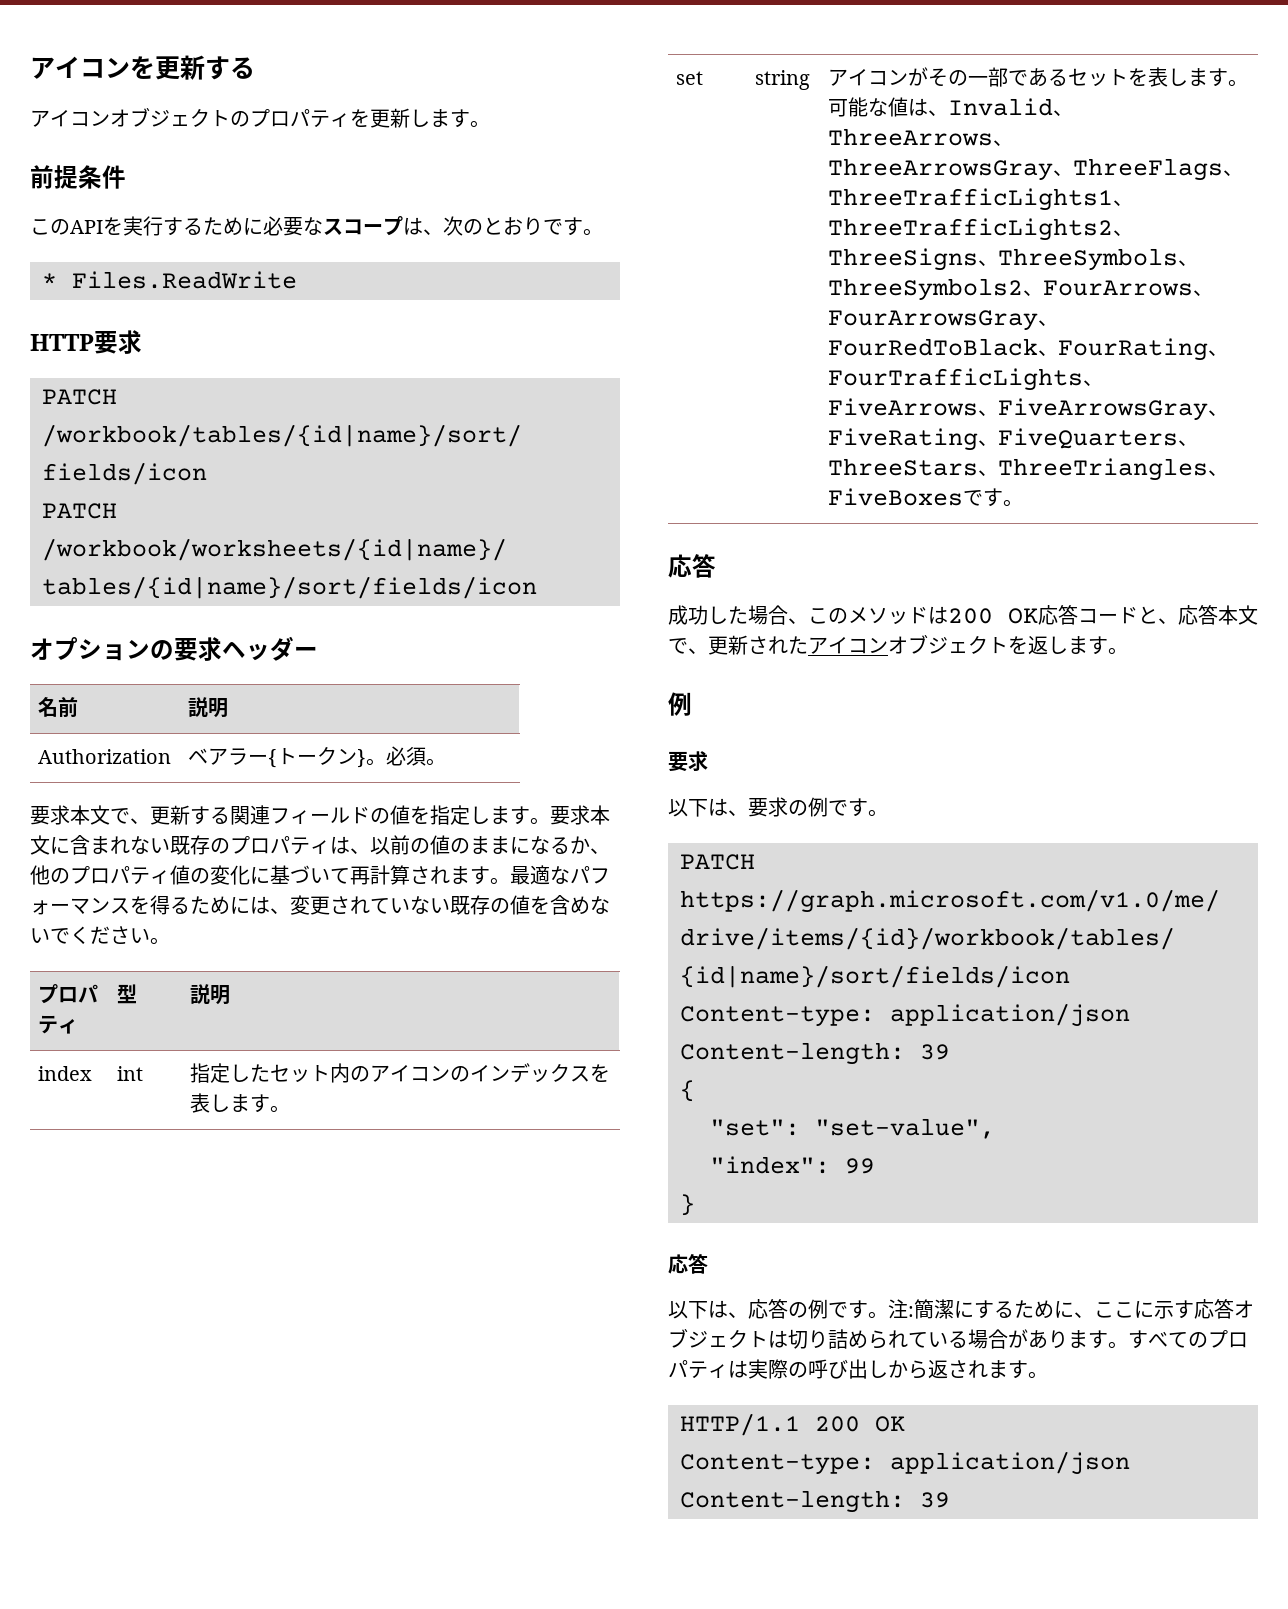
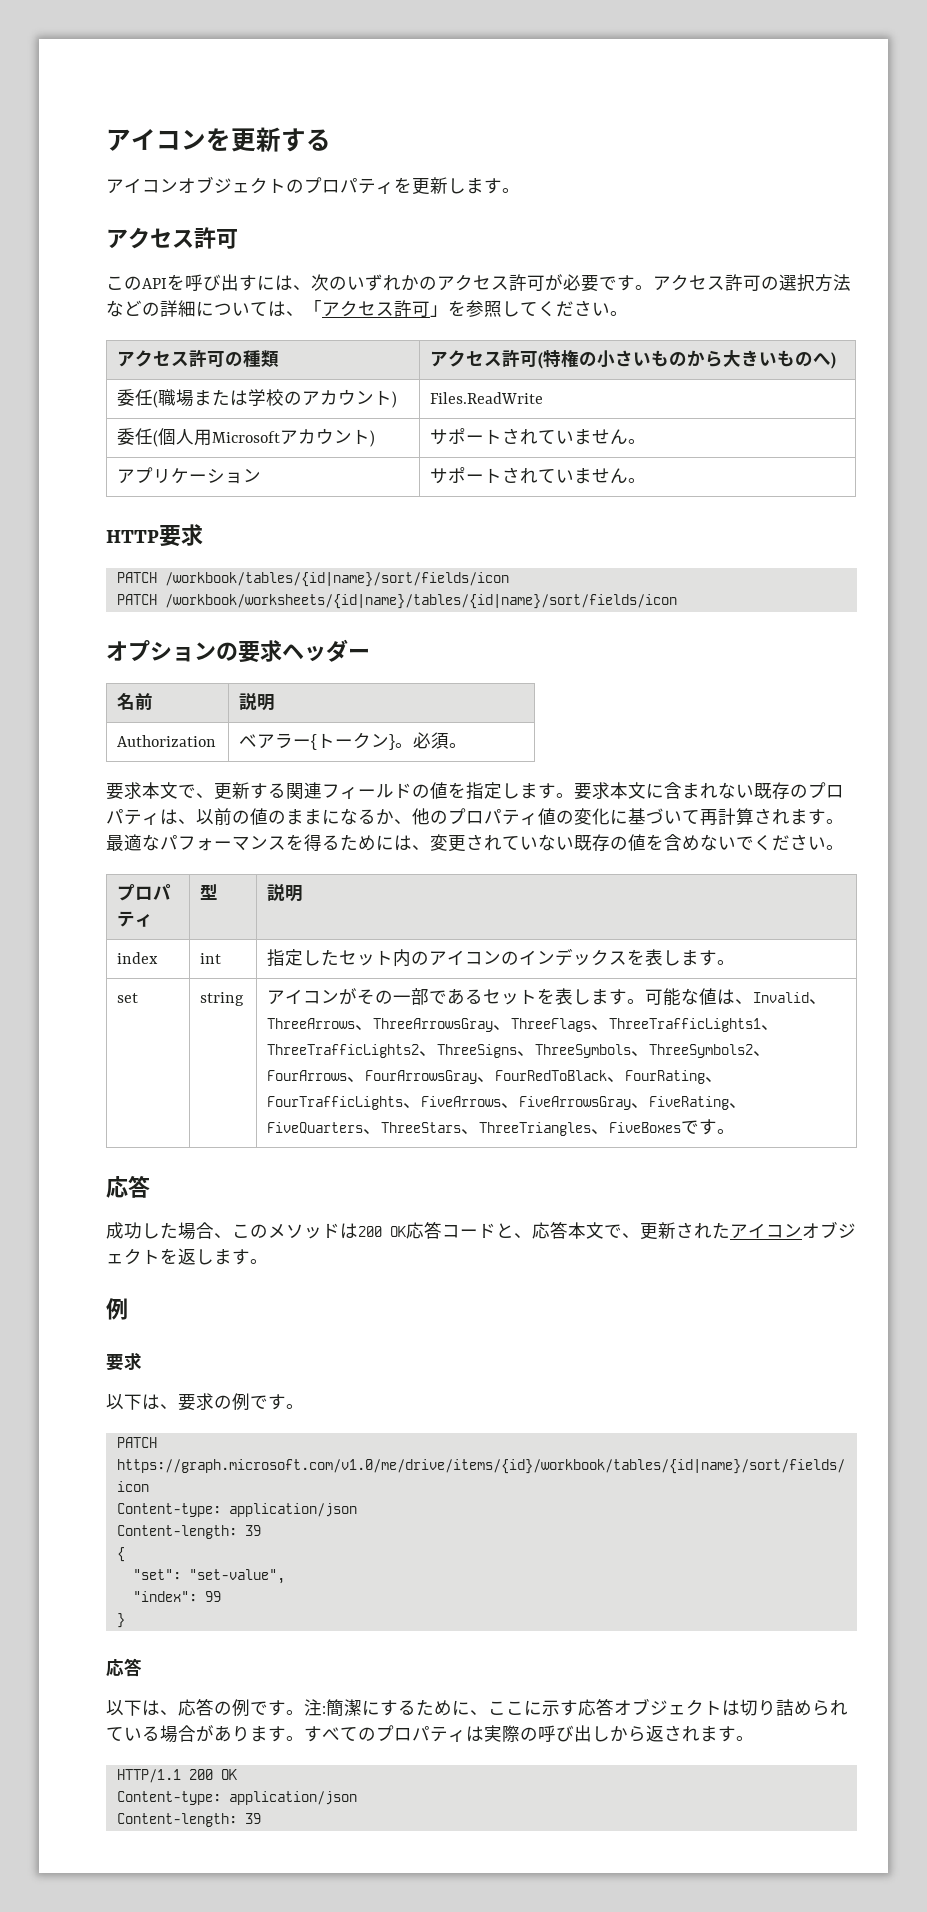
[30,165,126,189] 前提条件 -> [106,227,238,249] アクセス許可
[123,216,603,236] [42,271,297,289] 実行するために必要なスコープは、次のとおりです。 // * Files.ReadWrite -> [185,274,851,292] [106,300,628,317] [117,349,280,367] [430,349,837,369] [117,389,398,408] [430,392,544,404] [117,428,376,447] [430,428,647,445] [117,467,262,484] [430,467,647,484] 呼び出すには、次のいずれかのアクセス許可が必要です。アクセス許可の選択方法などの詳細については、「アクセス許可」を参照してください。 // アクセス許可の種類 | アクセス許可(特権の小さいものから大きいものへ) // 委任(職場または学校のアカウント) | Files.ReadWrite // 委任(個人用Microsoftアカウント) | サポートされていません。 // アプリケーション | サポートされていません。

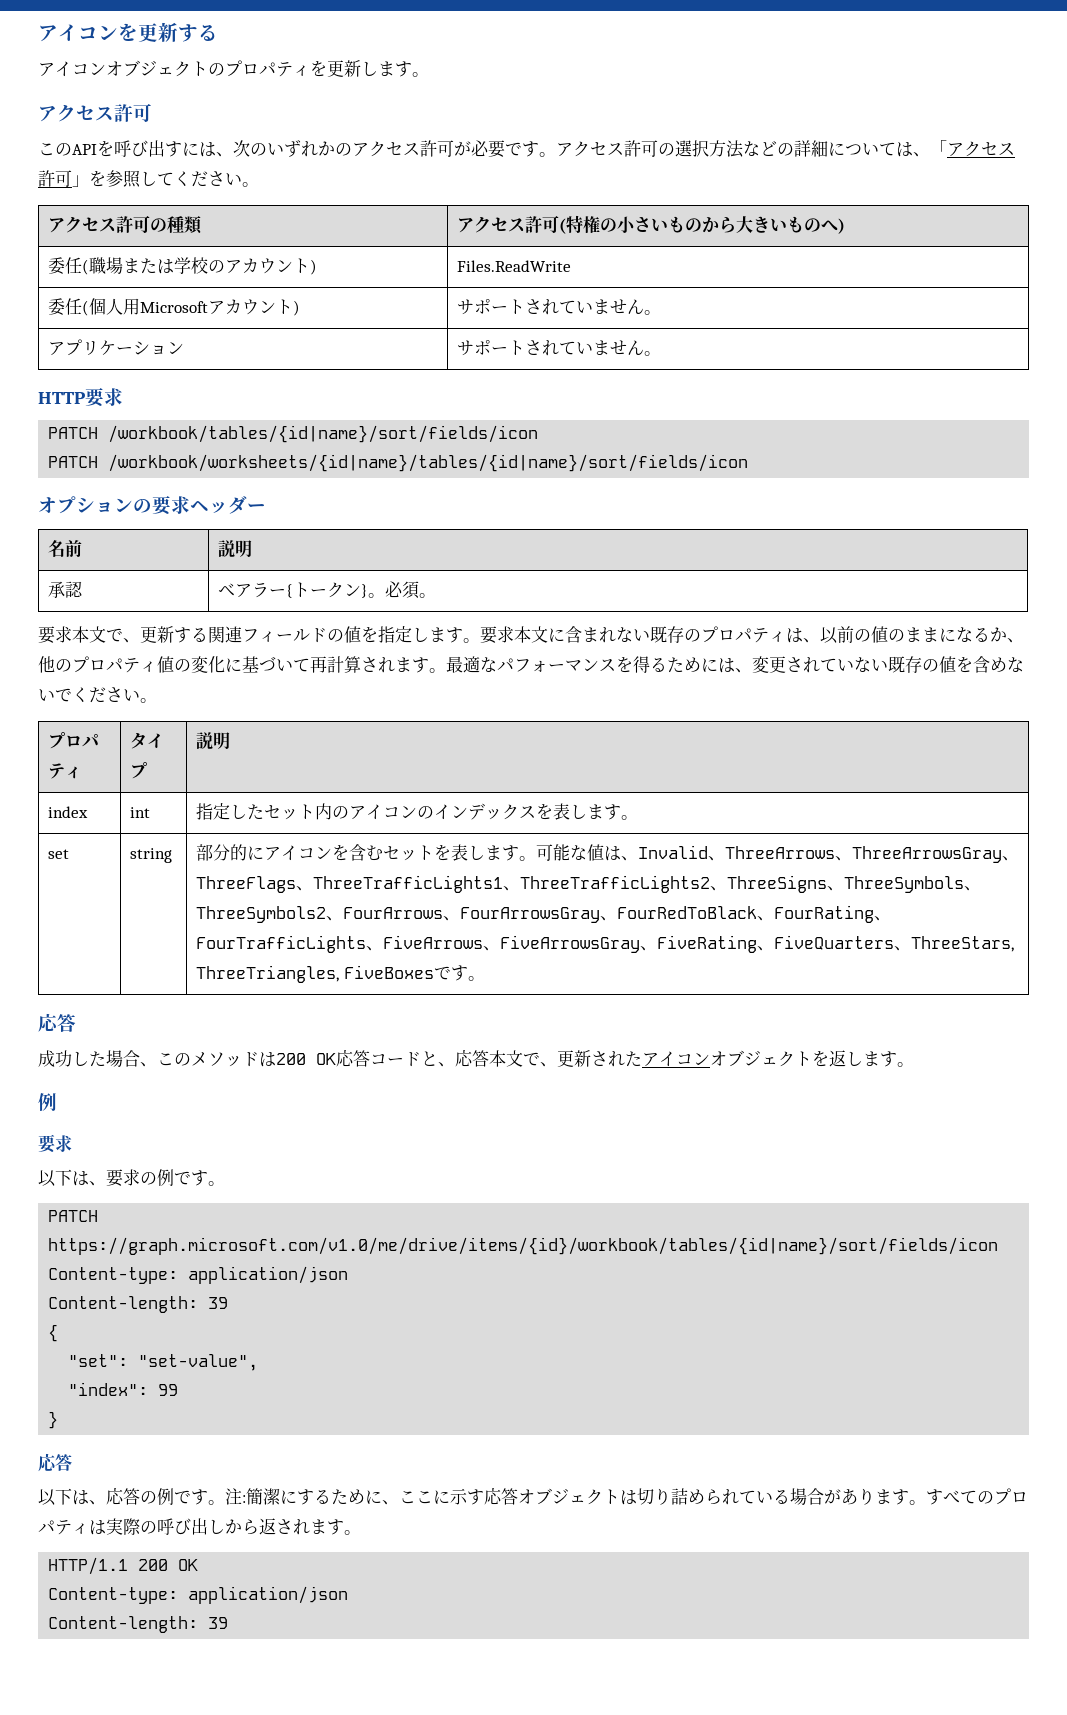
[117,735,217,747] Authorization -> [47,581,83,598] 承認
[200,884,219,900] 型 -> [129,732,164,749] [129,762,147,779] タイプ
[267,988,484,1005] アイコンがその一部である -> [195,844,383,861] 部分的にアイコンを含む
[381,1122,610,1136] ThreeStars、ThreeTriangles、 -> [910,936,1014,952] [195,965,339,983] ThreeStars, ThreeTriangles,

